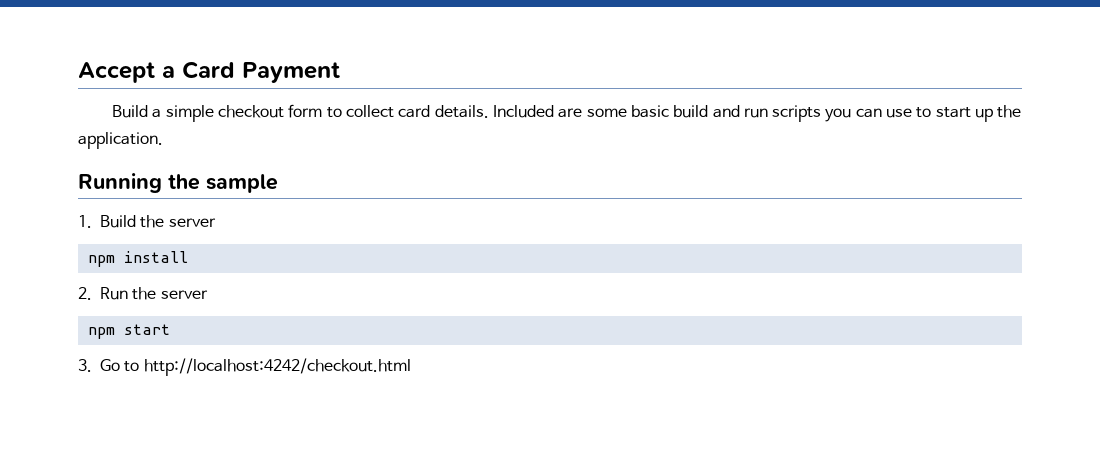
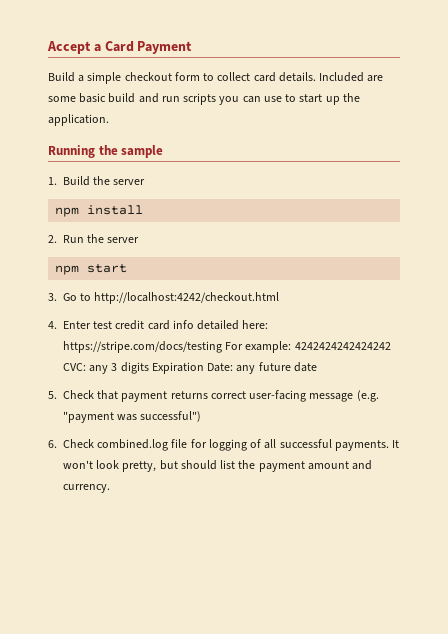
(411, 367) none -> [48,320,269,330] [63,341,391,353] [63,362,317,374] [48,390,379,402] [63,411,202,423] [48,439,400,451] [63,460,373,472] [63,484,110,493] // 4. Enter test credit card info detailed here: https://stripe.com/docs/testing For example: 4242424242424242 CVC: any 3 digits Expiration Date: any future date // 5. Check that payment returns correct user-facing message (e.g. "payment was successful") // 6. Check combined.log file for logging of all successful payments. It won't look pretty, but should list the payment amount and currency.

